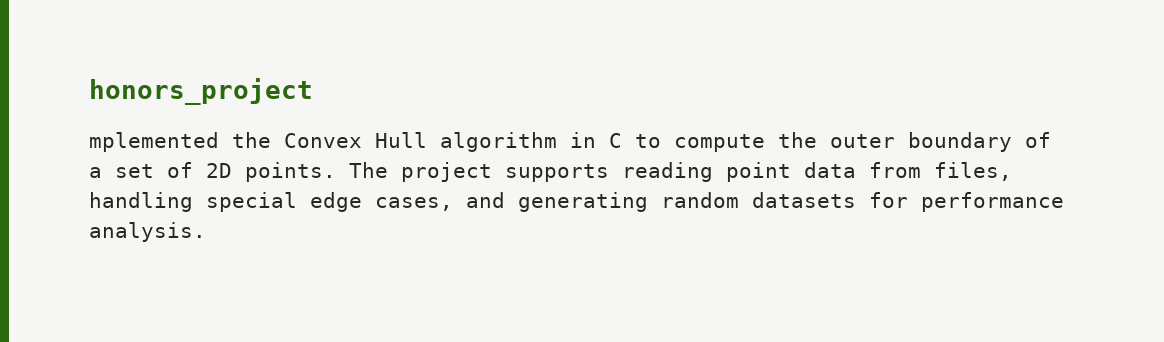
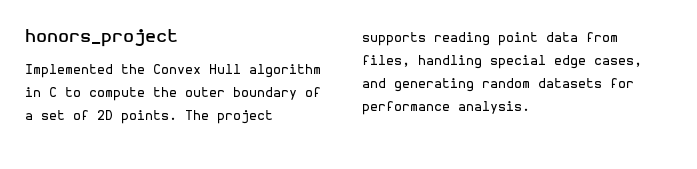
[89,132,219,152] mplemented -> [25,64,113,78] Implemented

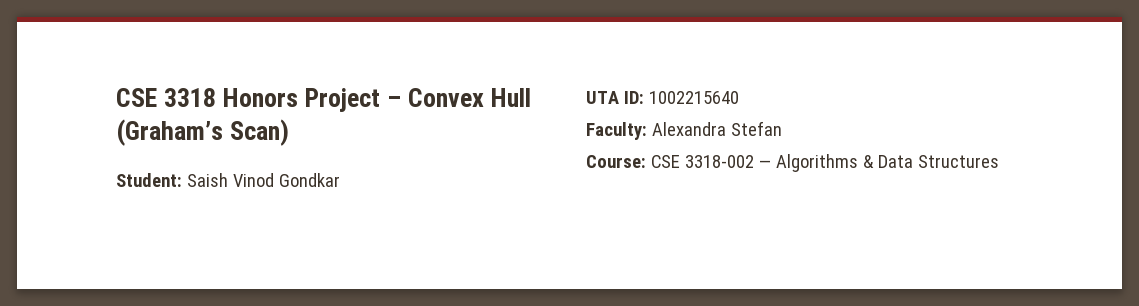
[25,29,178,47] [25,64,321,78] [25,87,321,101] [25,110,273,124] [362,32,618,46] [362,55,642,69] [362,78,634,92] [362,101,530,115] honors_project // Implemented the Convex Hull algorithm in C to compute the outer boundary of a set of 2D points. The project supports reading point data from files, handling special edge cases, and generating random datasets for performance analysis. -> [116,88,532,112] [116,119,290,146] [116,173,340,187] [586,91,739,104] [586,121,782,140] [586,154,999,172] CSE 3318 Honors Project – Convex Hull (Graham’s Scan) // Student: Saish Vinod Gondkar // UTA ID: 1002215640 // Faculty: Alexandra Stefan // Course: CSE 3318-002 — Algorithms & Data Structures

